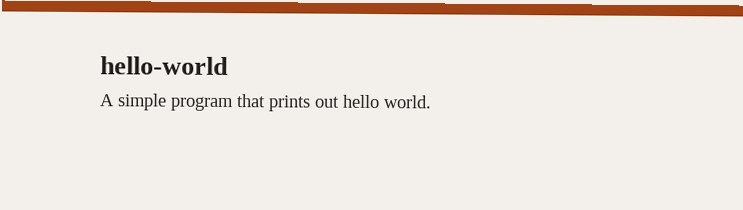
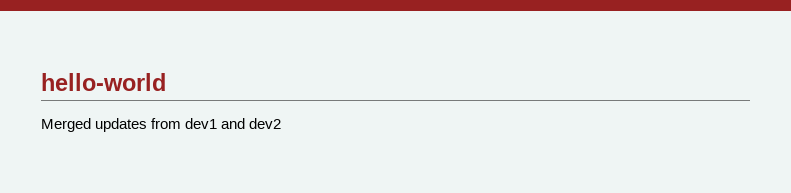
[99,93,432,112] A simple program that prints out hello world. -> [41,118,282,132] Merged updates from dev1 and dev2

